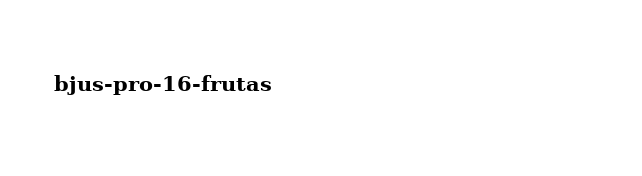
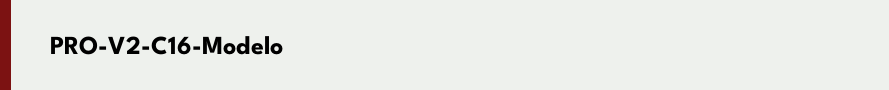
[54,75,272,95] bjus-pro-16-frutas -> [50,36,283,55] PRO-V2-C16-Modelo

